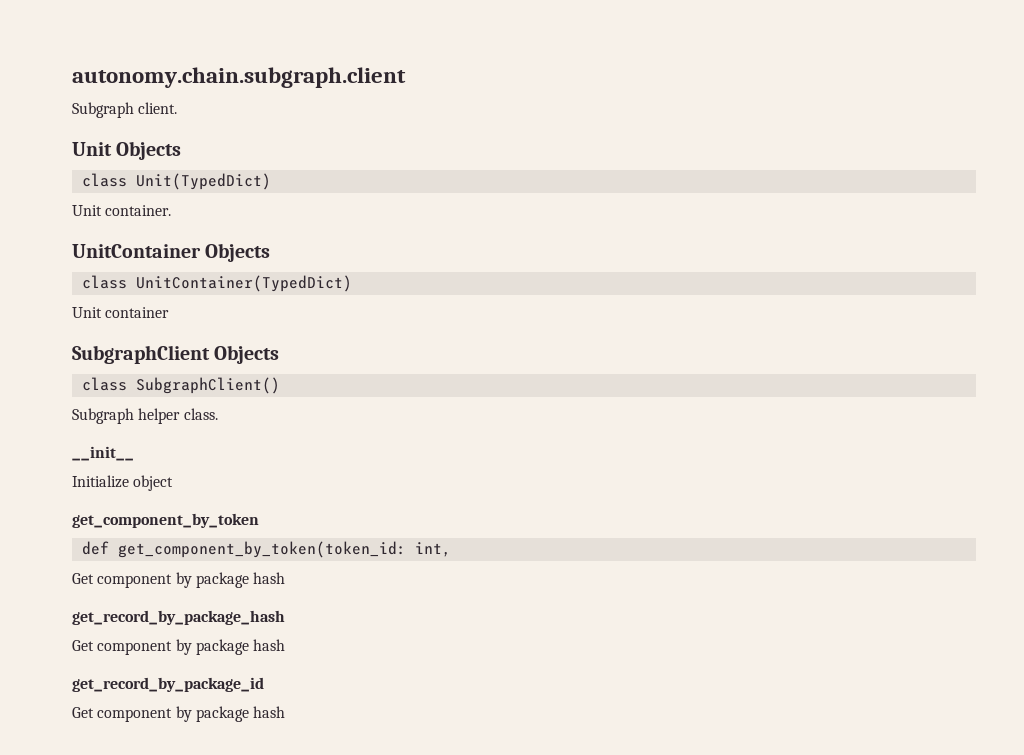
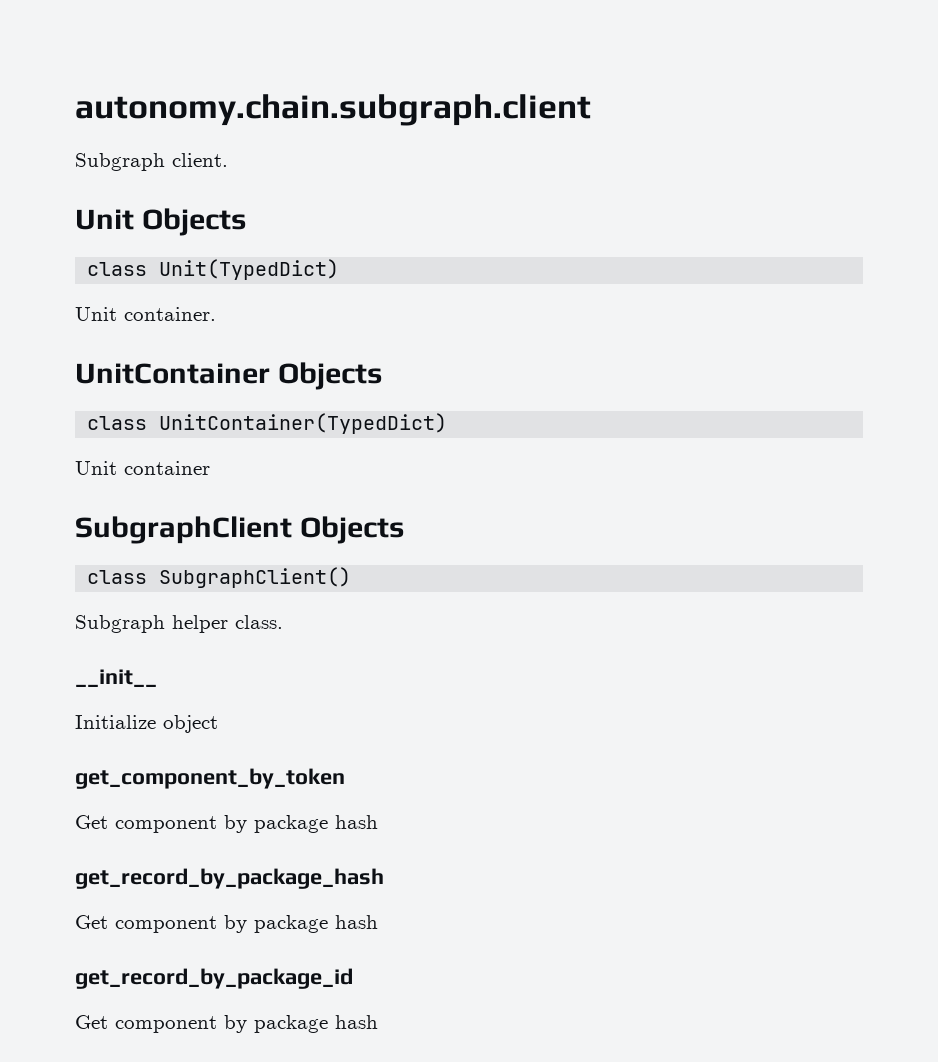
[81,541,451,558] // def get_component_by_token(token_id: int, -> (345, 778) none

